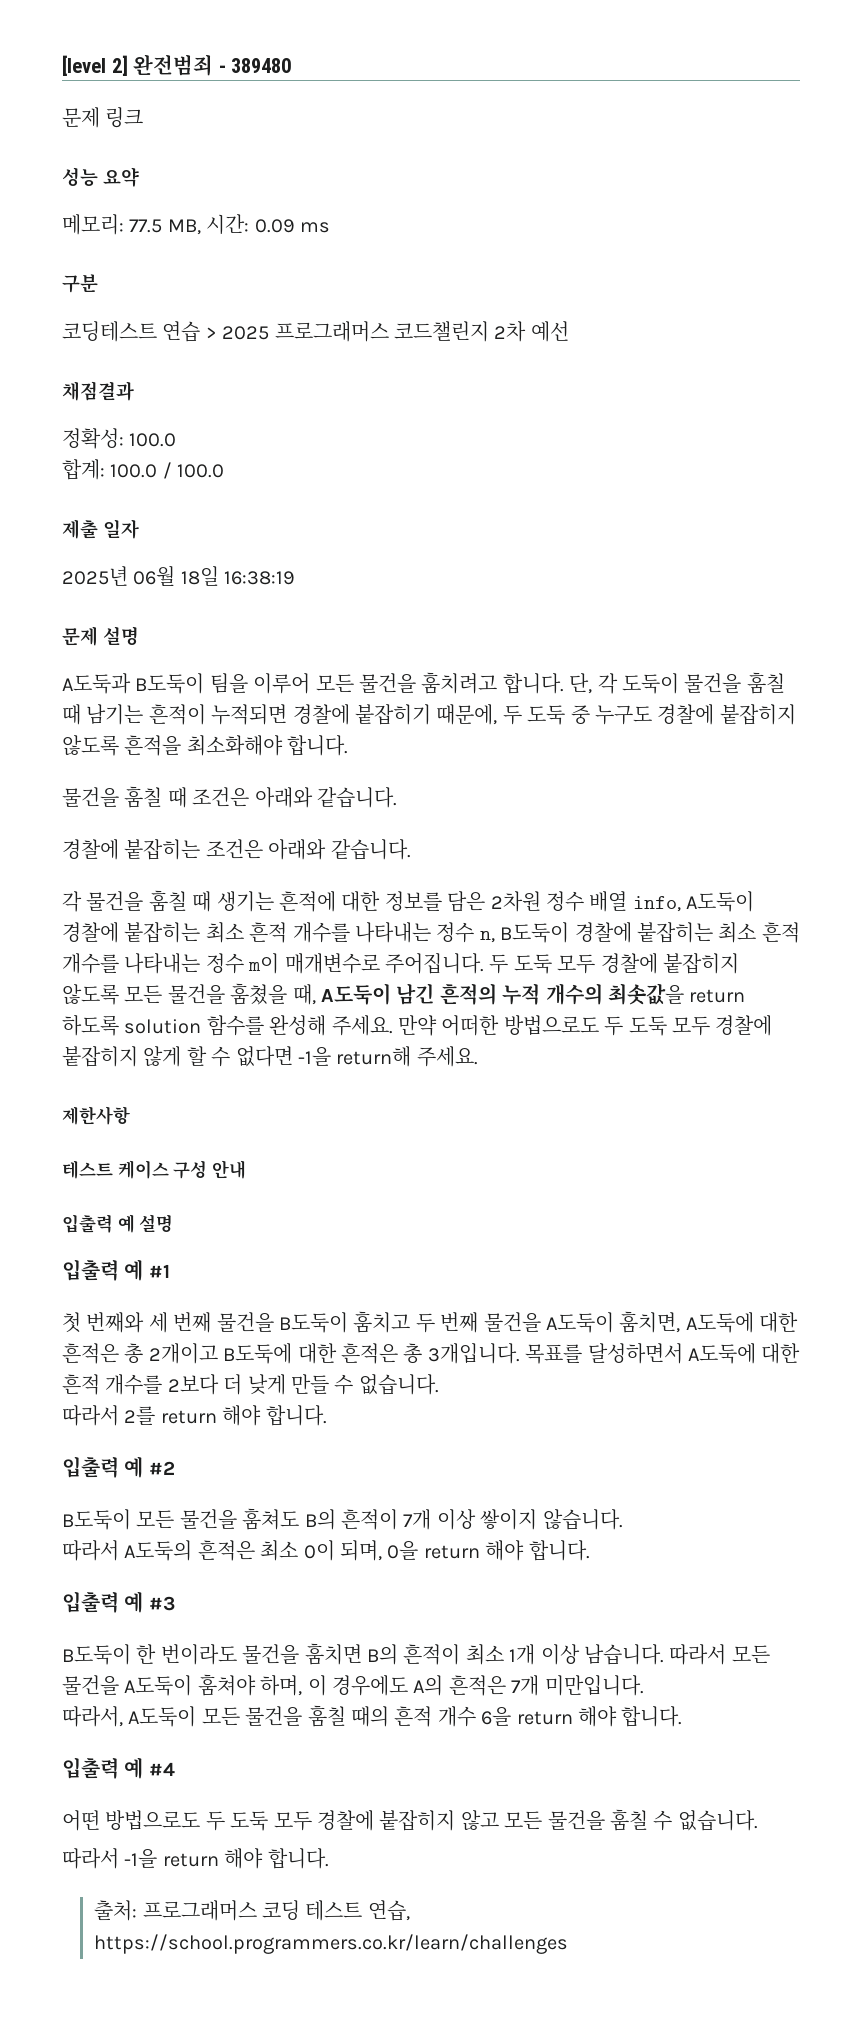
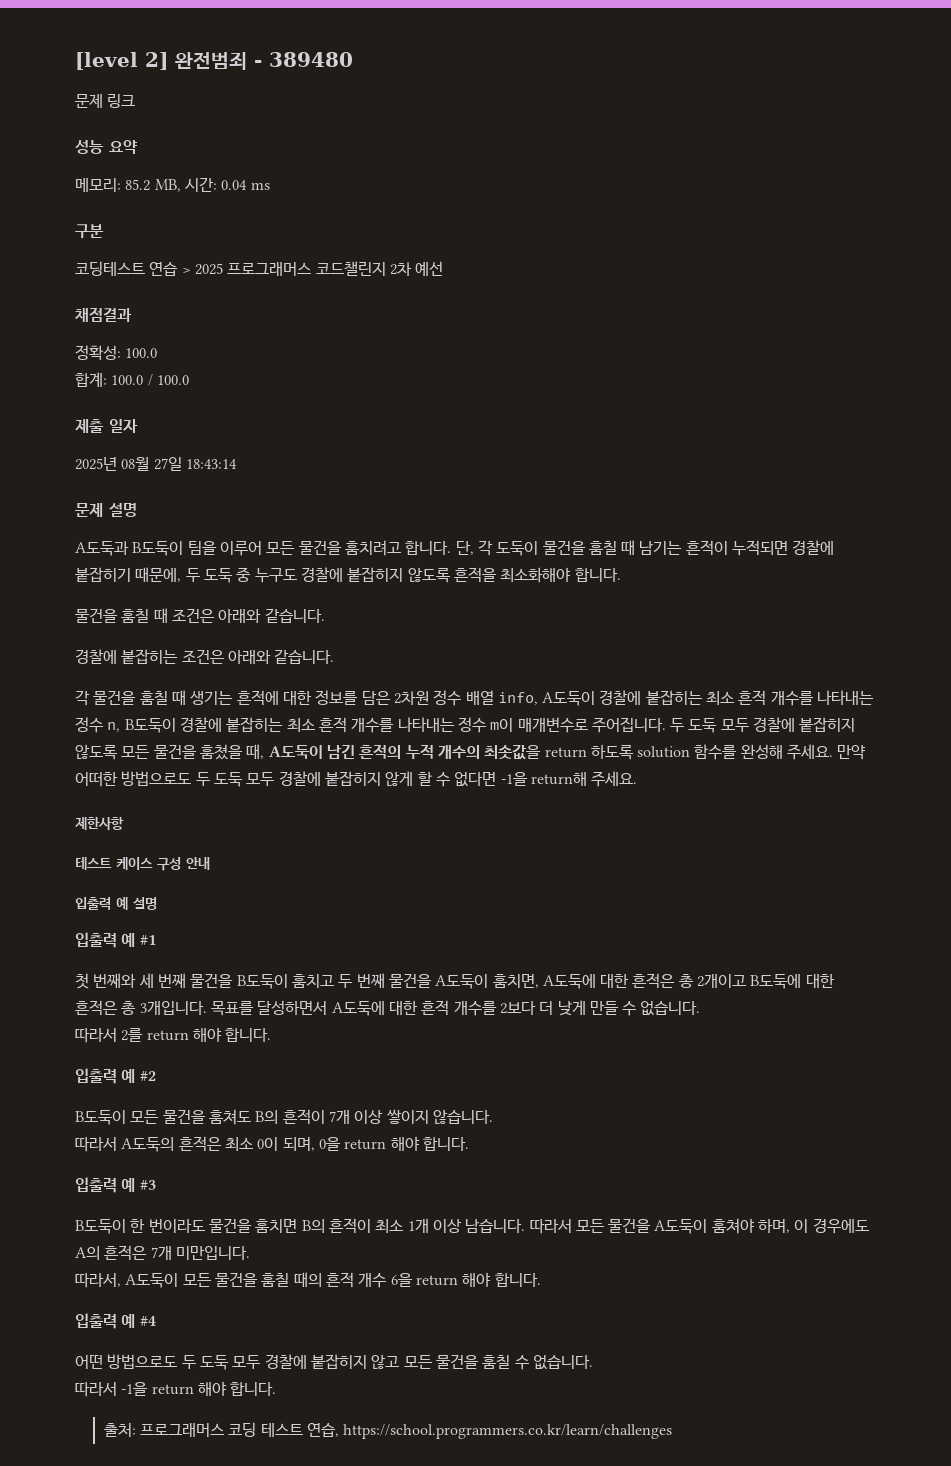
[129,219,163,233] 77.5 -> [125,179,151,191] 85.2
[254,219,295,233] 0.09 -> [221,180,248,190] 0.04
[133,565,296,586] 06월 18일 16:38:19 -> [121,456,237,471] 08월 27일 18:43:14

